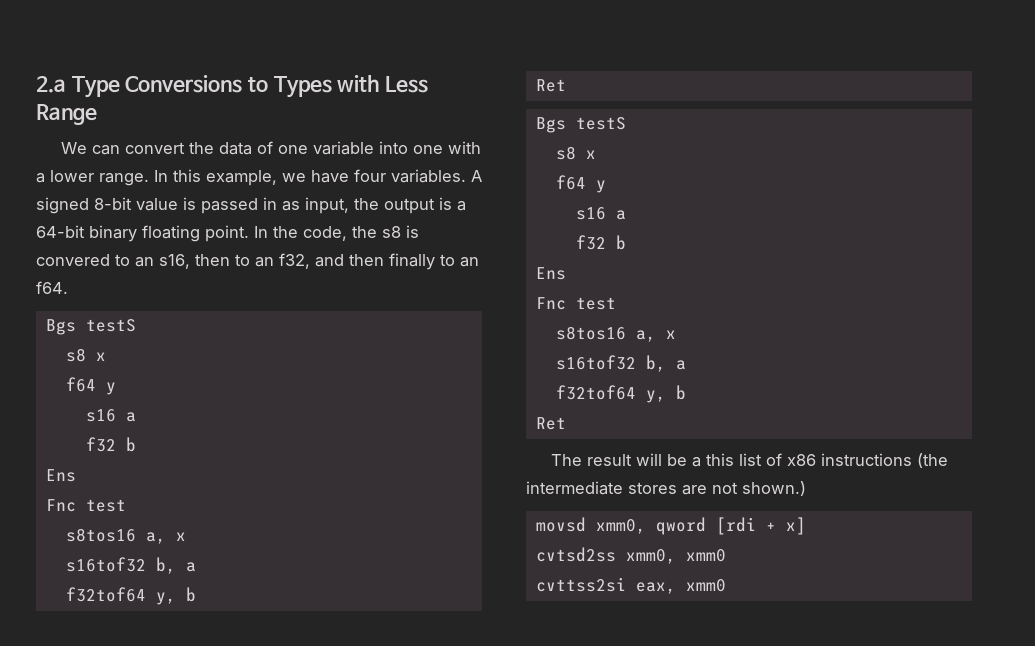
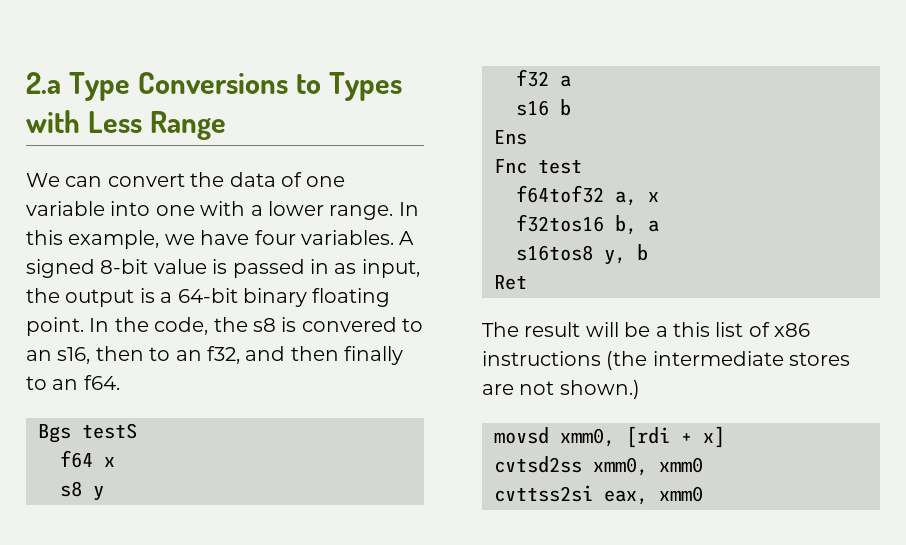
[65,348,106,362] [65,377,116,395] [85,409,136,422] [85,437,136,452] [45,469,76,482] [45,499,126,512] [65,528,186,544] [65,557,196,574] [65,587,196,605] [535,79,566,92] [535,117,626,133] [555,146,596,160] [555,175,606,193] [575,207,626,220] [575,235,626,250] [535,267,566,280] [535,297,616,310] [555,326,676,342] [555,355,686,372] [555,385,636,400] s8 x // f64 y // s16 a // f32 b // Ens // Fnc test // s8tos16 a, x // s16tof32 b, a // f32tof64 y, b // Ret // Bgs testS // s8 x // f64 y // s16 a // f32 b // Ens // Fnc test // s8tos16 a, x // s16tof32 b, a // f32tof64 -> [60,450,115,468] [60,481,104,501] [516,69,571,87] [516,99,571,116] [494,130,527,145] [494,159,582,174] [516,185,659,206] [516,214,659,235] [516,245,593,261] f64 x // s8 y // f32 a // s16 b // Ens // Fnc test // f64tof32 a, x // f32tos16 b, a // s16tos8
[655,517,706,535] qword -> (615, 437) none

